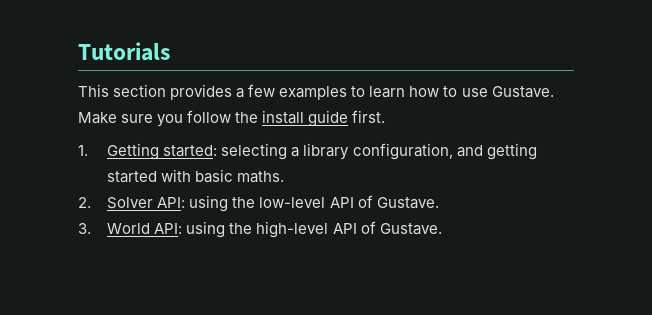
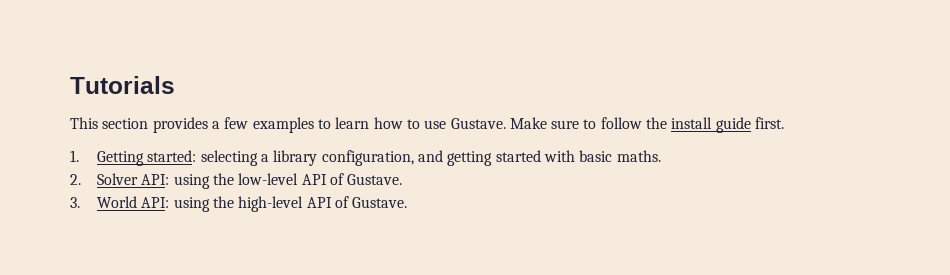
[157,114,184,127] you -> [583,119,597,129] to

